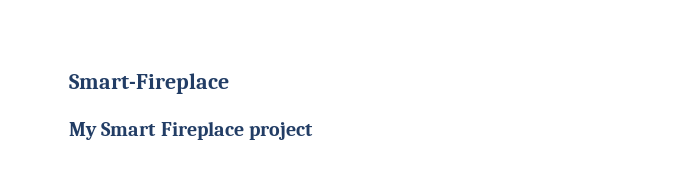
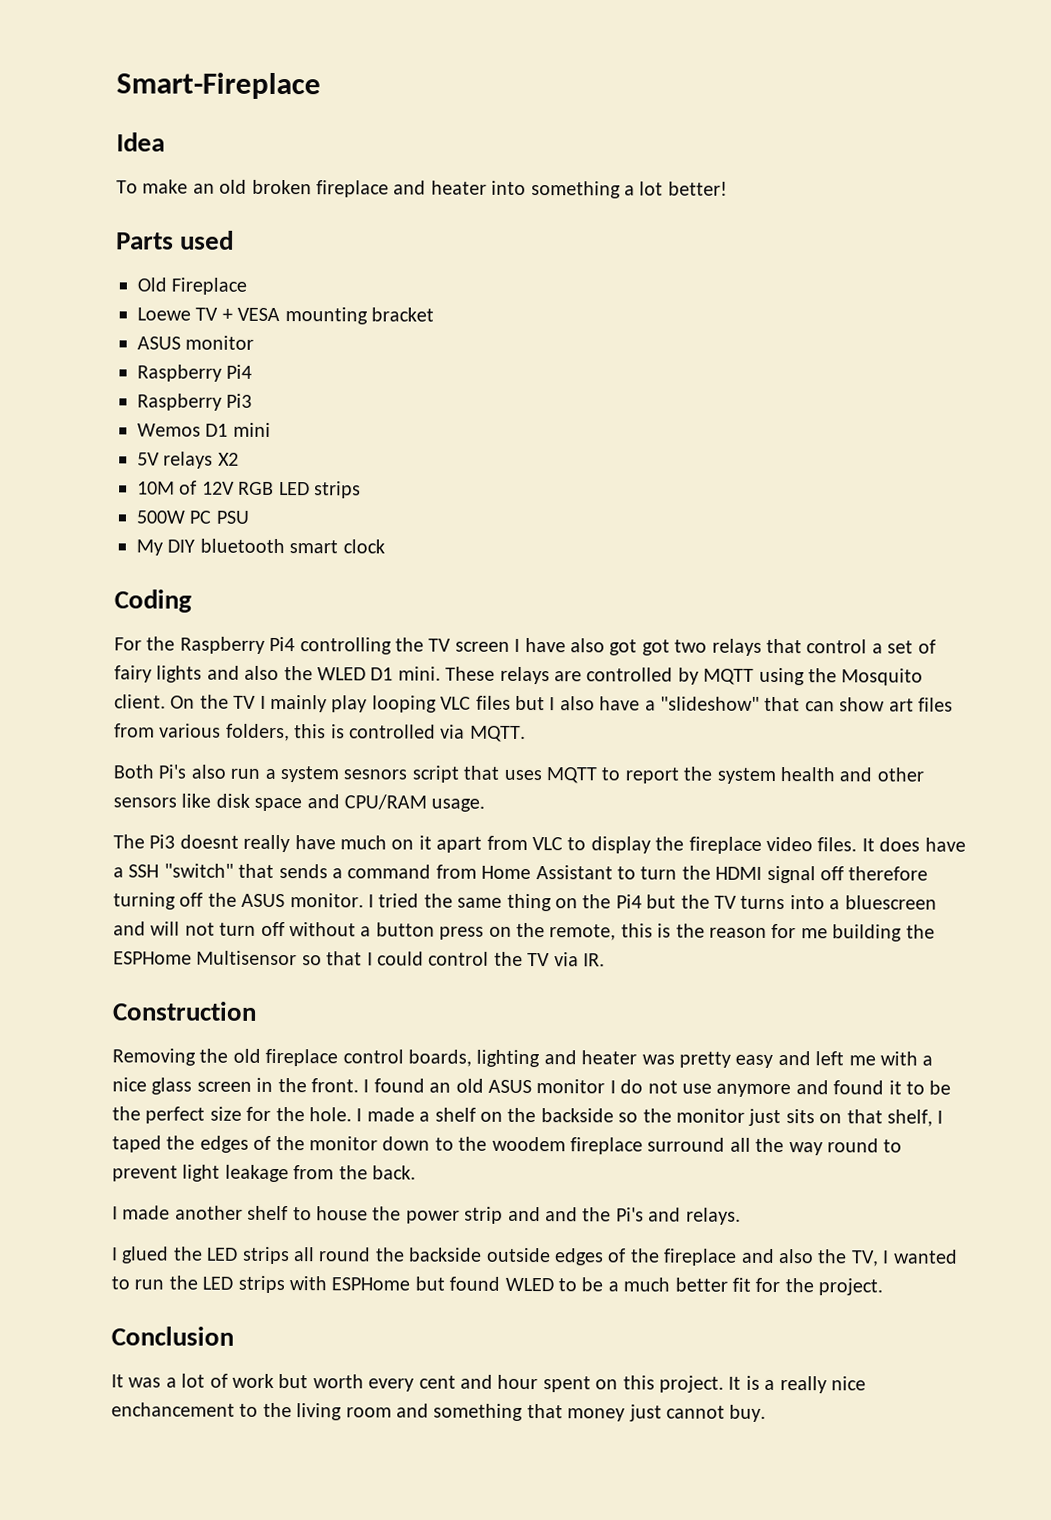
[69,121,313,140] My Smart Fireplace project -> [116,132,165,152] [116,179,728,199] [116,230,235,250] [137,277,248,295] [137,307,434,325] [137,335,255,350] [137,364,253,382] [137,393,253,411] [137,422,271,437] [137,451,239,469] [137,480,361,499] [136,510,249,524] [136,538,385,556] [114,589,192,613] [114,636,936,656] [114,665,924,686] [114,694,953,713] [114,723,526,742] [113,764,924,785] [113,793,486,812] [113,834,966,854] [113,863,929,884] [113,892,937,912] [113,921,935,942] [113,950,605,967] [112,1001,257,1021] [112,1048,934,1068] [112,1077,952,1098] [112,1106,944,1127] [112,1135,903,1156] [112,1164,416,1183] [112,1205,741,1225] [111,1246,958,1267] [111,1275,884,1296] [111,1326,234,1346] [111,1373,866,1394] [111,1402,767,1422] Idea // To make an old broken fireplace and heater into something a lot better! // Parts used // Old Fireplace // Loewe TV + VESA mounting bracket // ASUS monitor // Raspberry Pi4 // Raspberry Pi3 // Wemos D1 mini // 5V relays X2 // 10M of 12V RGB LED strips // 500W PC PSU // My DIY bluetooth smart clock // Coding // For the Raspberry Pi4 controlling the TV screen I have also got got two relays that control a set of fairy lights and also the WLED D1 mini. These relays are controlled by MQTT using the Mosquito client. On the TV I mainly play looping VLC files but I also have a "slideshow" that can show art files from various folders, this is controlled via MQTT. // Both Pi's also run a system sesnors script that uses MQTT to report the system health and other sensors like disk space and CPU/RAM usage. // The Pi3 doesnt really have much on it apart from VLC to display the fireplace video files. It does have a SSH "switch" that sends a command from Home Assistant to turn the HDMI signal off therefore turning off the ASUS monitor. I tried the same thing on the Pi4 but the TV turns into a bluescreen and will not turn off without a button press on the remote, this is the reason for me building the ESPHome Multisensor so that I could control the TV via IR. // Construction // Removing the old fireplace control boards, lighting and heater was pretty easy and left me with a nice glass screen in the front. I found an old ASUS monitor I do not use anymore and found it to be the perfect size for the hole. I made a shelf on the backside so the monitor just sits on that shelf, I taped the edges of the monitor down to the woodem fireplace surround all the way round to prevent light leakage from the back. // I made another shelf to house the power strip and and the Pi's and relays. // I glued the LED strips all round the backside outside edges of the fireplace and also the TV, I wanted to run the LED strips with ESPHome but found WLED to be a much better fit for the project. // Conclusion // It was a lot of work but worth every cent and hour spent on this project. It is a really nice enchancement to the living room and something that money just cannot buy.

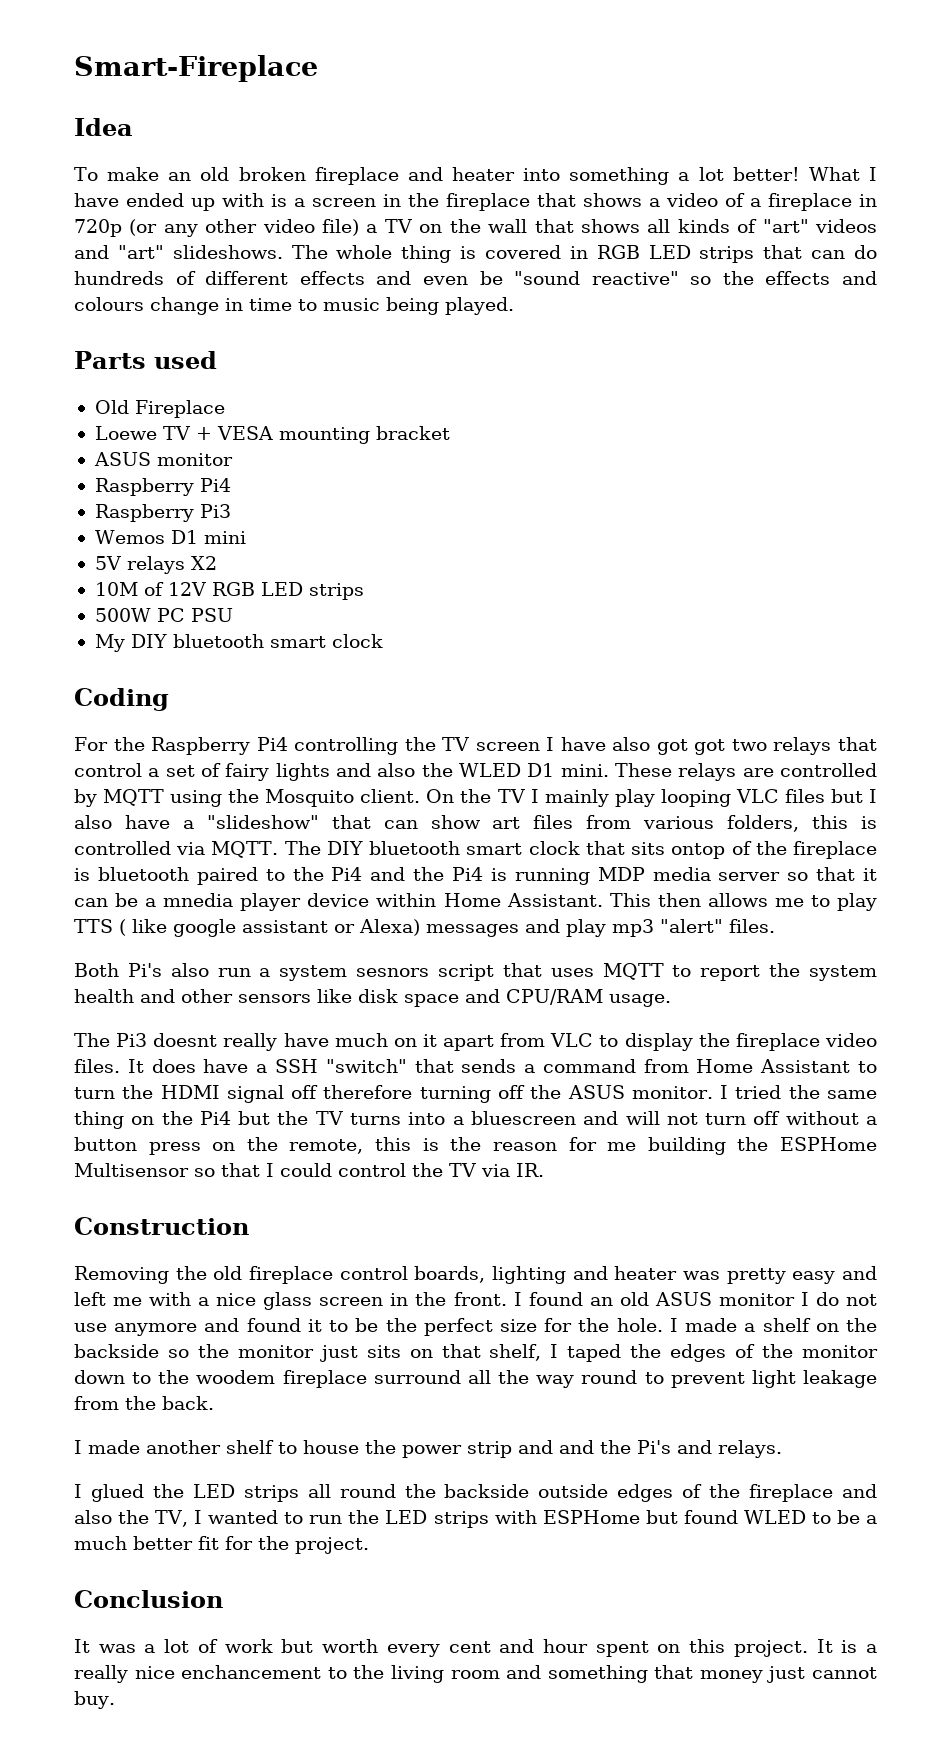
(728, 188) none -> [808,167,877,181] [74,193,877,211] [74,219,877,237] [74,245,878,263] [74,271,878,285] [74,297,514,315] What I have ended up with is a screen in the fireplace that shows a video of a fireplace in 720p (or any other video file) a TV on the wall that shows all kinds of "art" videos and "art" slideshows. The whole thing is covered in RGB LED strips that can do hundreds of different effects and even be "sound reactive" so the effects and colours change in time to music being played.
(526, 733) none -> [284,841,878,859] [74,867,877,885] [74,893,877,911] [74,919,775,937] The DIY bluetooth smart clock that sits ontop of the fireplace is bluetooth paired to the Pi4 and the Pi4 is running MDP media server so that it can be a mnedia player device within Home Assistant. This then allows me to play TTS ( like google assistant or Alexa) messages and play mp3 "alert" files.

